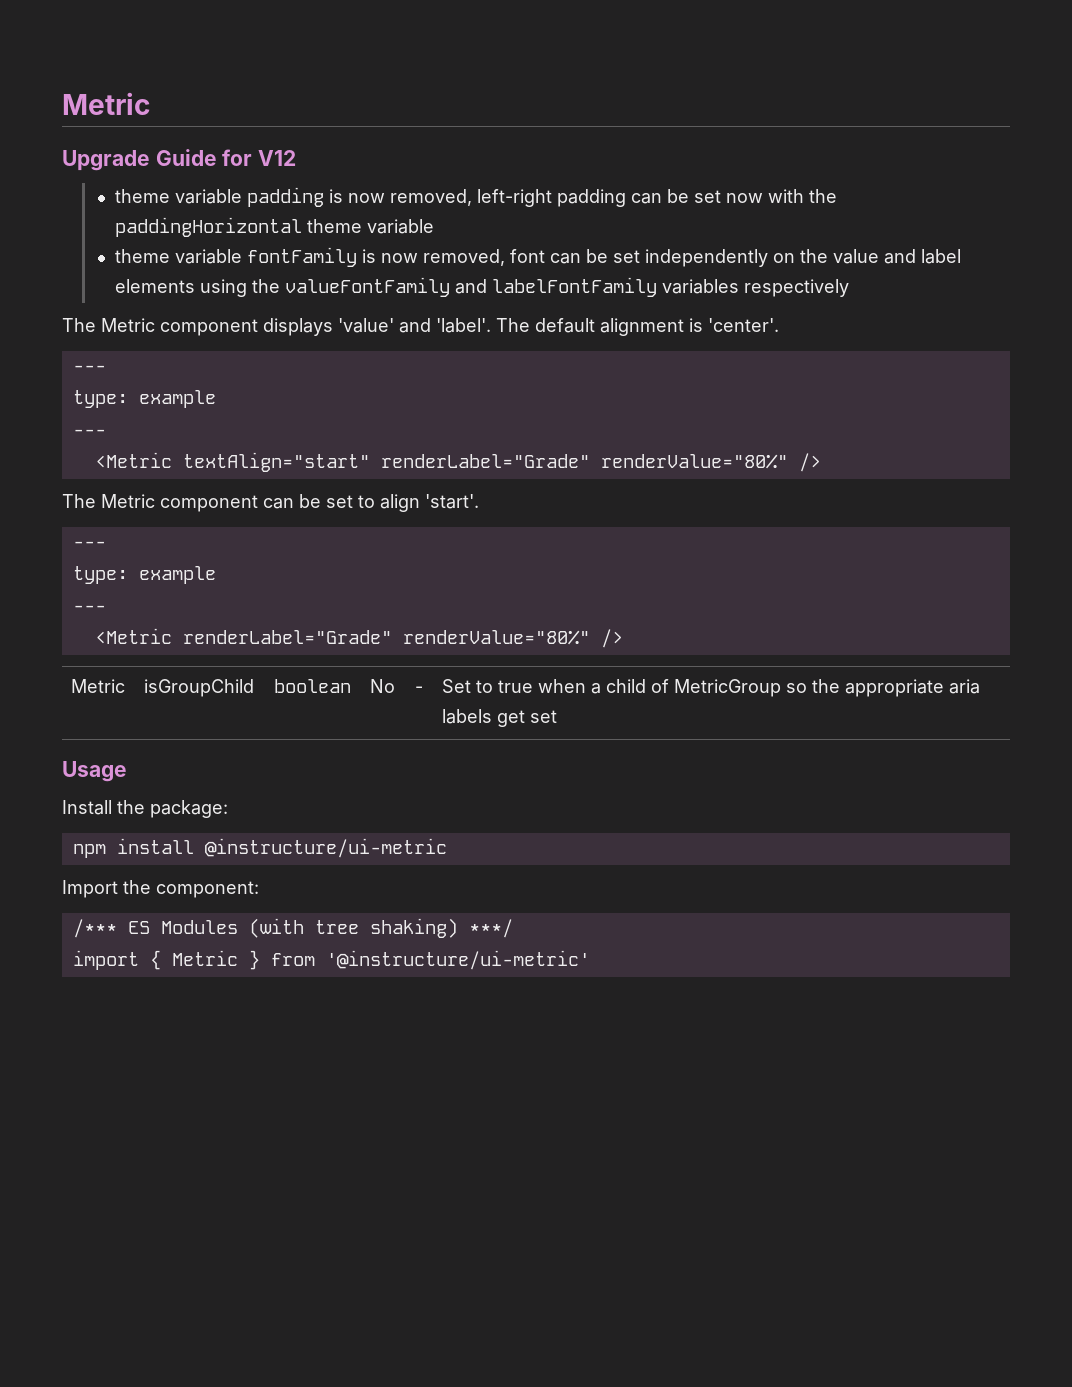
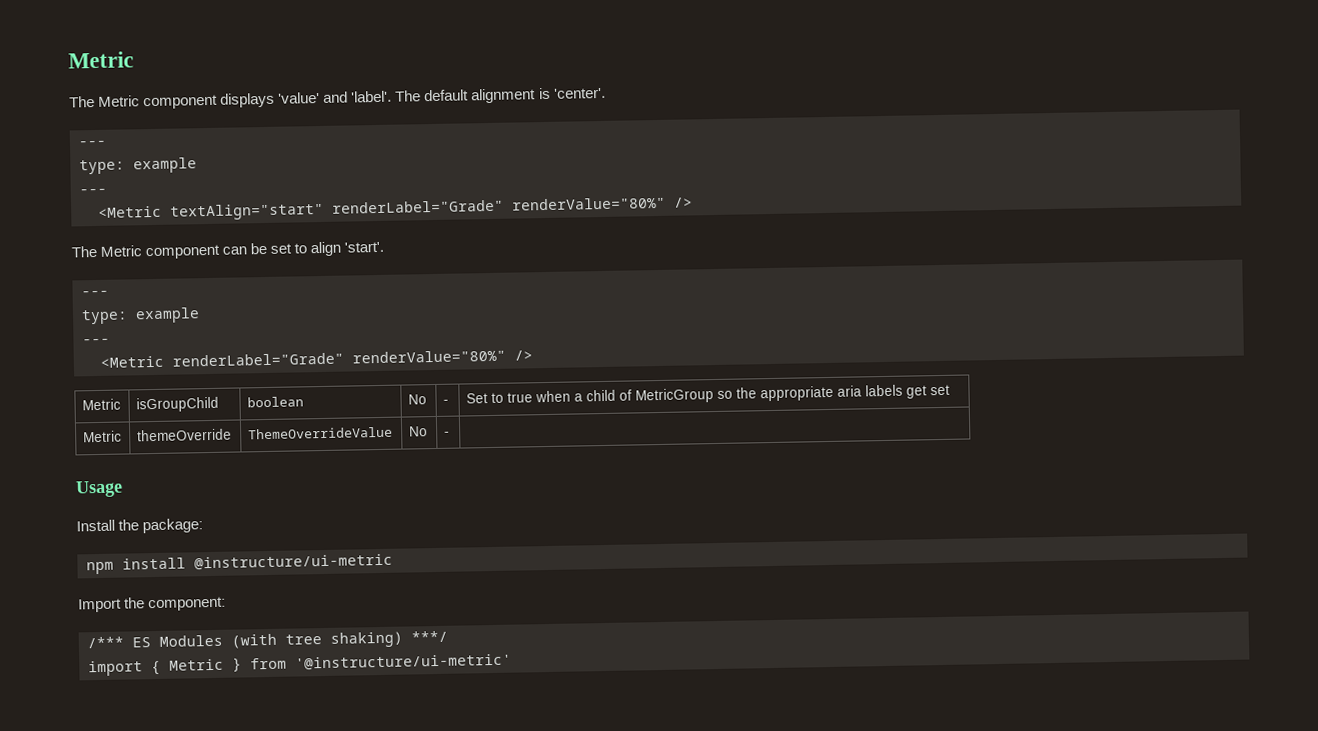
[62,92,150,115] [62,149,297,171] [114,187,837,207] [114,217,434,237] [114,247,961,267] [114,277,849,297] Metric // Upgrade Guide for V12 // theme variable padding is now removed, left-right padding can be set now with the paddingHorizontal theme variable // theme variable fontFamily is now removed, font can be set independently on the value and label elements using the valueFontFamily and labelFontFamily variables respectively -> [68,51,134,69] Metric
(558, 716) none -> [82,430,122,443] [136,428,232,442] [247,426,393,440] [408,426,428,437] [443,431,450,436] // Metric | themeOverride | ThemeOverrideValue | No | - |

